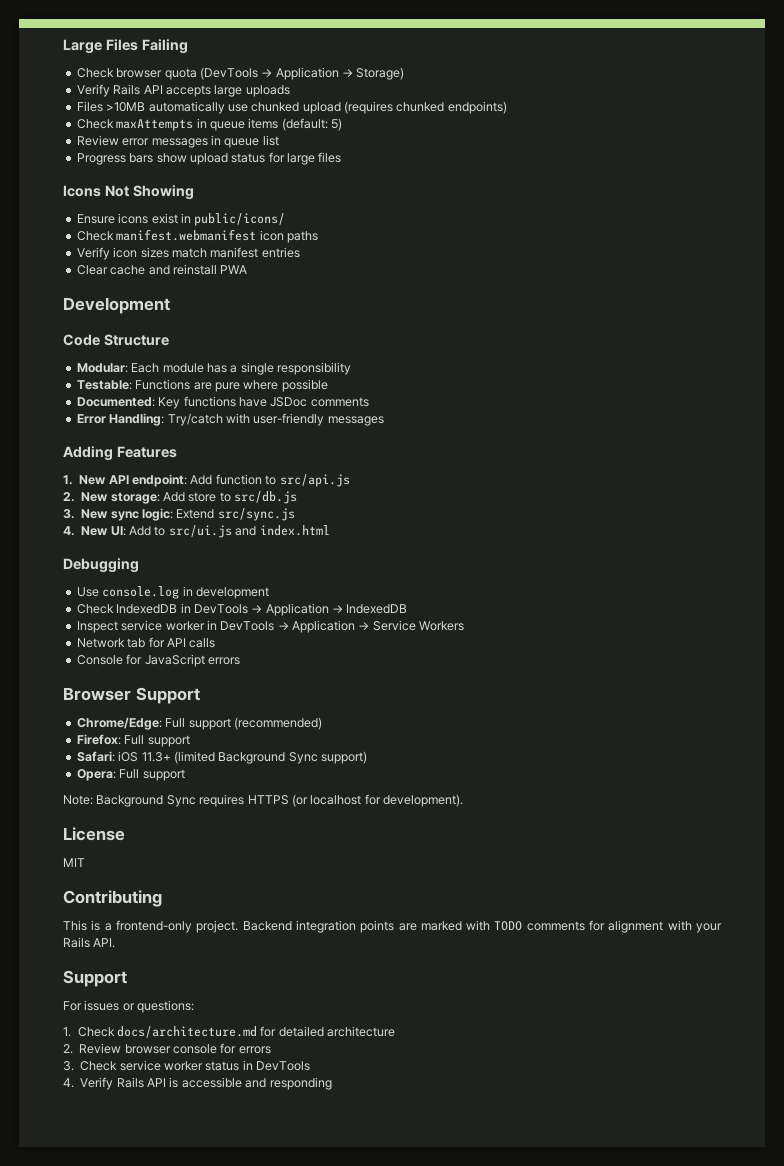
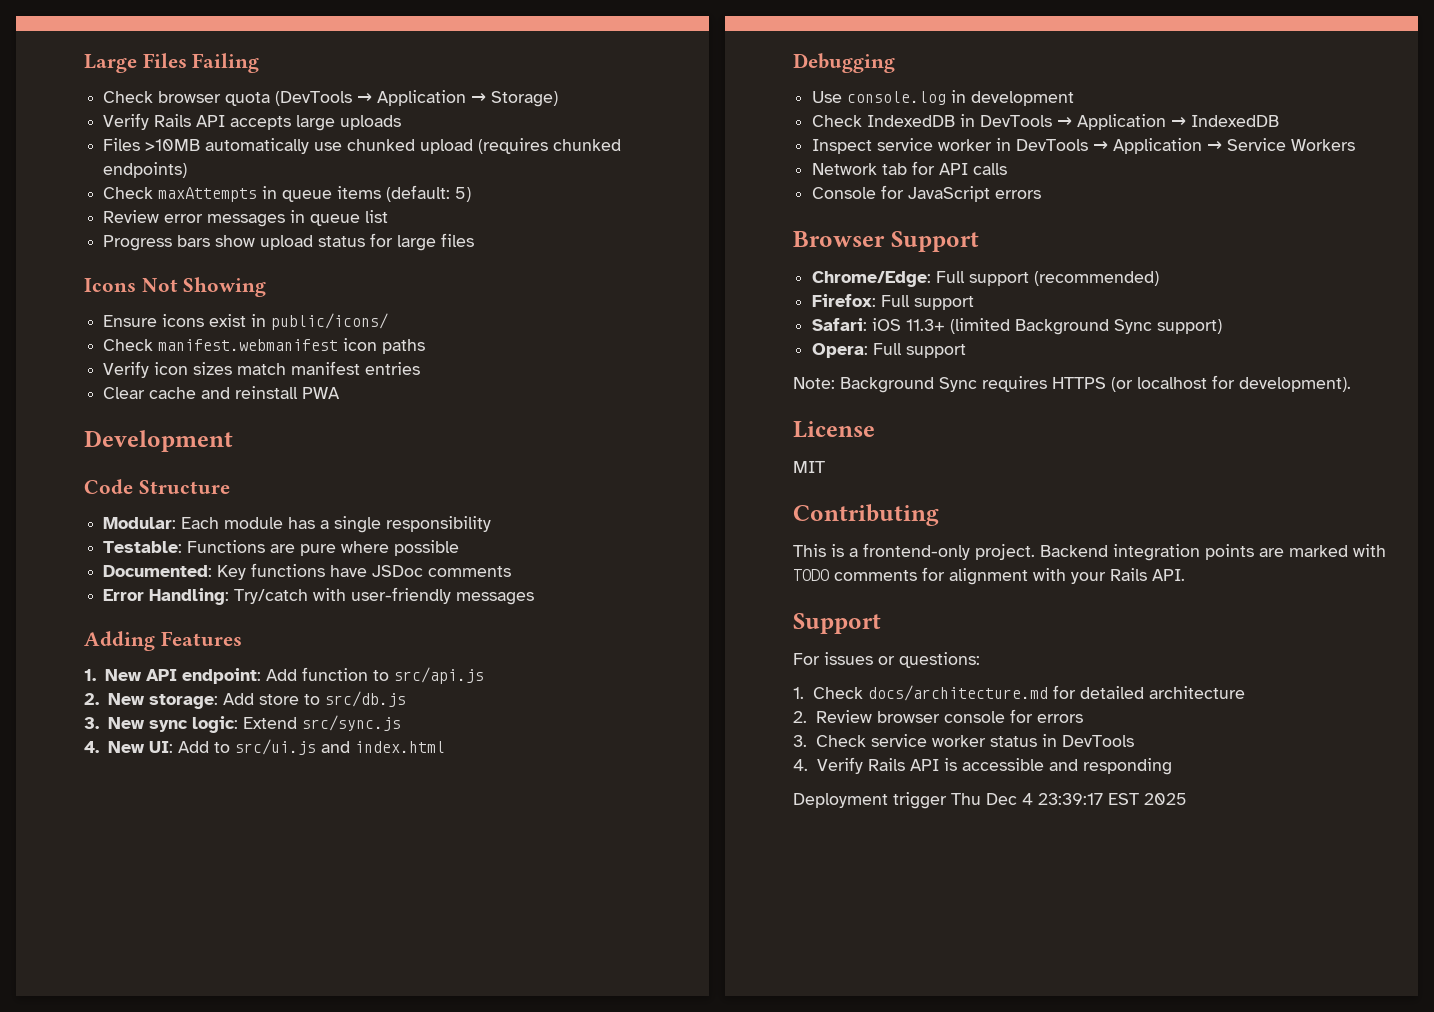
(332, 1083) none -> [793,792,1187,809] // Deployment trigger Thu Dec 4 23:39:17 EST 2025

